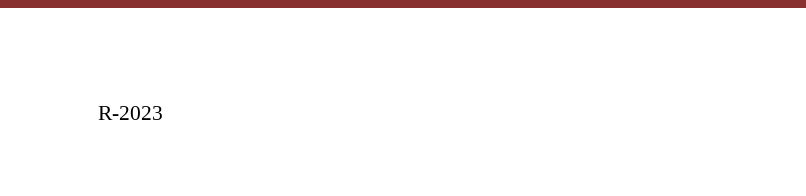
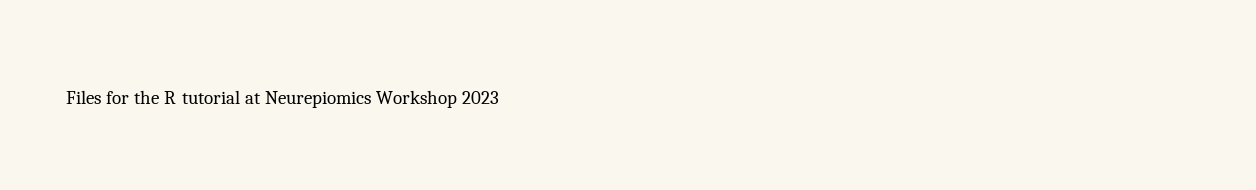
[98,106,163,120] R-2023 -> [66,90,500,108] Files for the R tutorial at Neurepiomics Workshop 2023

